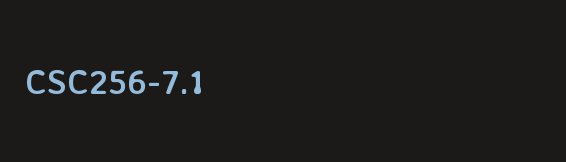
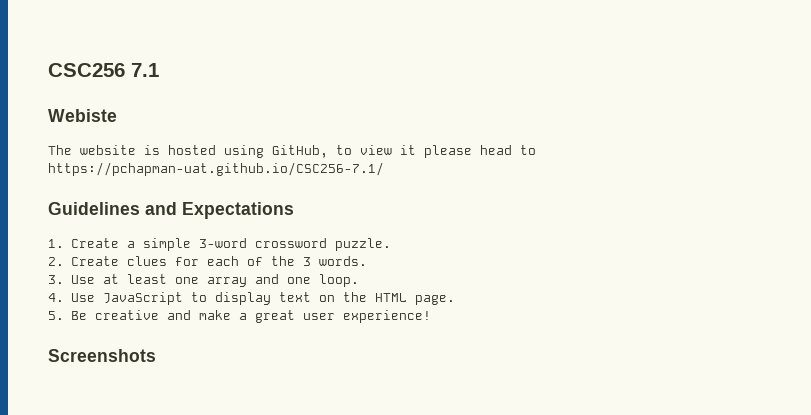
[25,70,204,94] CSC256-7.1 -> [48,63,159,77] [48,109,117,122] [48,145,536,158] [48,162,384,176] [48,202,294,219] [48,238,391,251] [48,256,367,266] [48,274,359,287] [48,292,455,305] [48,310,431,323] [48,349,156,362] CSC256 7.1 // Webiste // The website is hosted using GitHub, to view it please head to https://pchapman-uat.github.io/CSC256-7.1/ // Guidelines and Expectations // 1. Create a simple 3-word crossword puzzle. // 2. Create clues for each of the 3 words. // 3. Use at least one array and one loop. // 4. Use JavaScript to display text on the HTML page. // 5. Be creative and make a great user experience! // Screenshots

